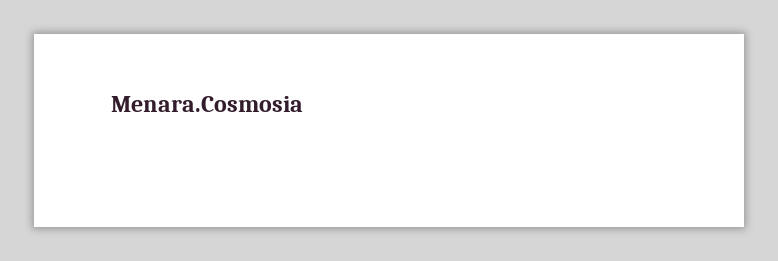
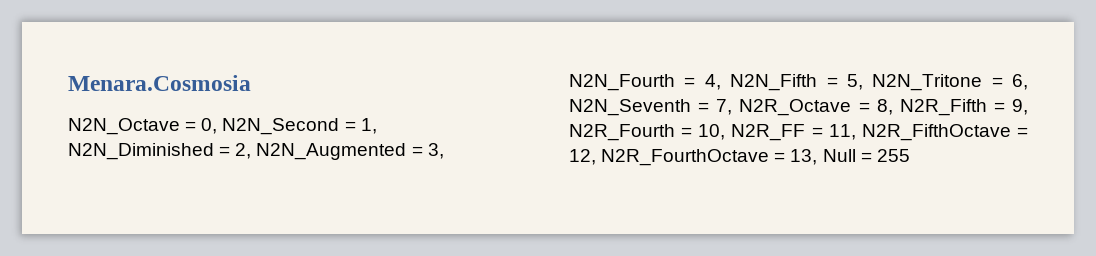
(303, 104) none -> [68,118,377,135] [68,143,444,160] [569,74,1028,91] [569,99,1028,116] [569,124,1028,141] [569,149,910,166] // N2N_Octave = 0, N2N_Second = 1, N2N_Diminished = 2, N2N_Augmented = 3, N2N_Fourth = 4, N2N_Fifth = 5, N2N_Tritone = 6, N2N_Seventh = 7, N2R_Octave = 8, N2R_Fifth = 9, N2R_Fourth = 10, N2R_FF = 11, N2R_FifthOctave = 12, N2R_FourthOctave = 13, Null = 255

